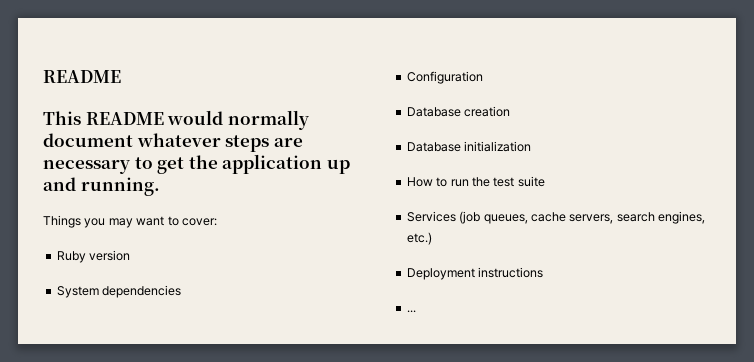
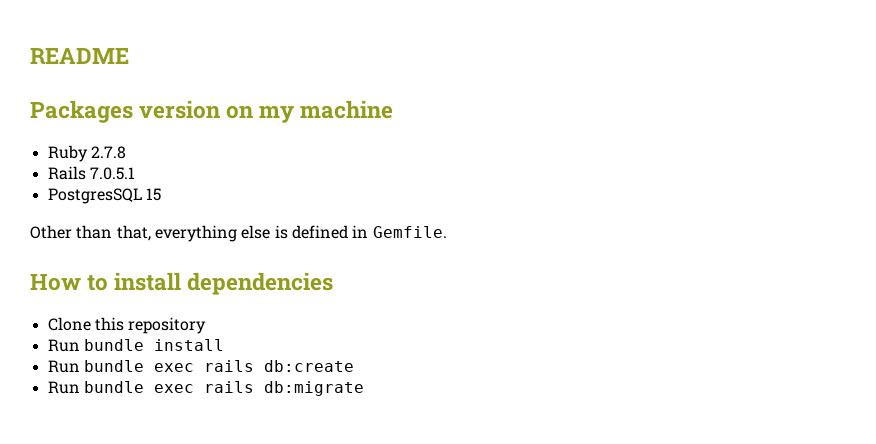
[43,110,309,130] [43,133,303,152] [43,154,350,174] [43,177,160,196] [43,215,217,228] [56,250,131,263] [56,285,182,298] [406,71,483,84] [406,106,511,117] [406,141,532,152] [406,176,545,187] [406,211,705,224] [406,232,432,245] [406,267,544,280] [406,310,416,313] This README would normally document whatever steps are necessary to get the application up and running. // Things you may want to cover: // Ruby version // System dependencies // Configuration // Database creation // Database initialization // How to run the test suite // Services (job queues, cache servers, search engines, etc.) // Deployment instructions // ... -> [30,100,394,123] [47,145,126,162] [47,166,135,180] [47,188,161,204] [30,225,447,242] [30,272,334,295] [47,317,207,334] [47,339,224,352] [47,360,354,373] [47,381,364,396] Packages version on my machine // Ruby 2.7.8 // Rails 7.0.5.1 // PostgresSQL 15 // Other than that, everything else is defined in Gemfile. // How to install dependencies // Clone this repository // Run bundle install // Run bundle exec rails db:create // Run bundle exec rails db:migrate

